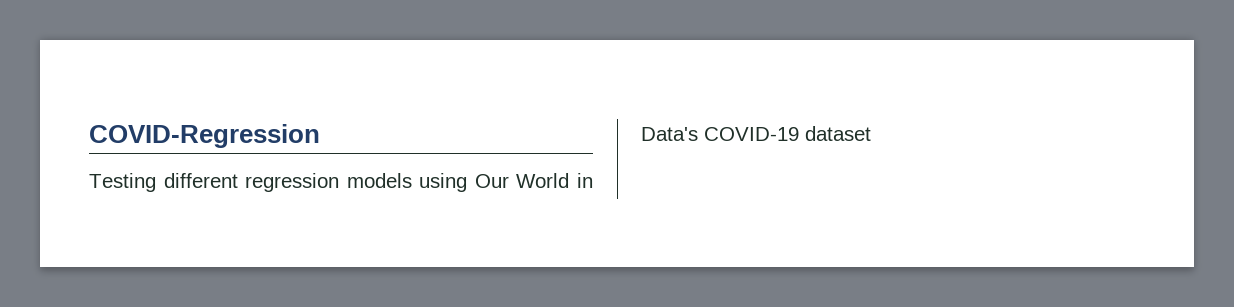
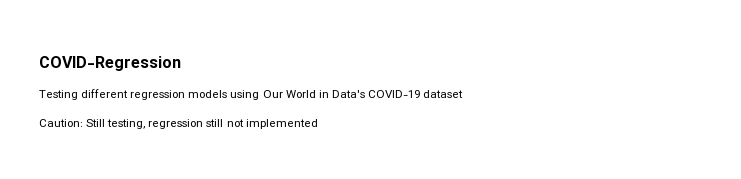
(871, 133) none -> [39,119,318,129] // Caution: Still testing, regression still not implemented

